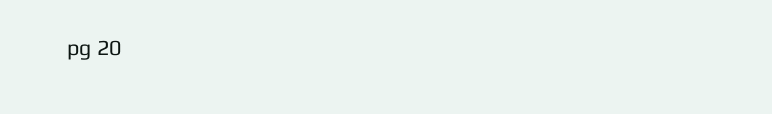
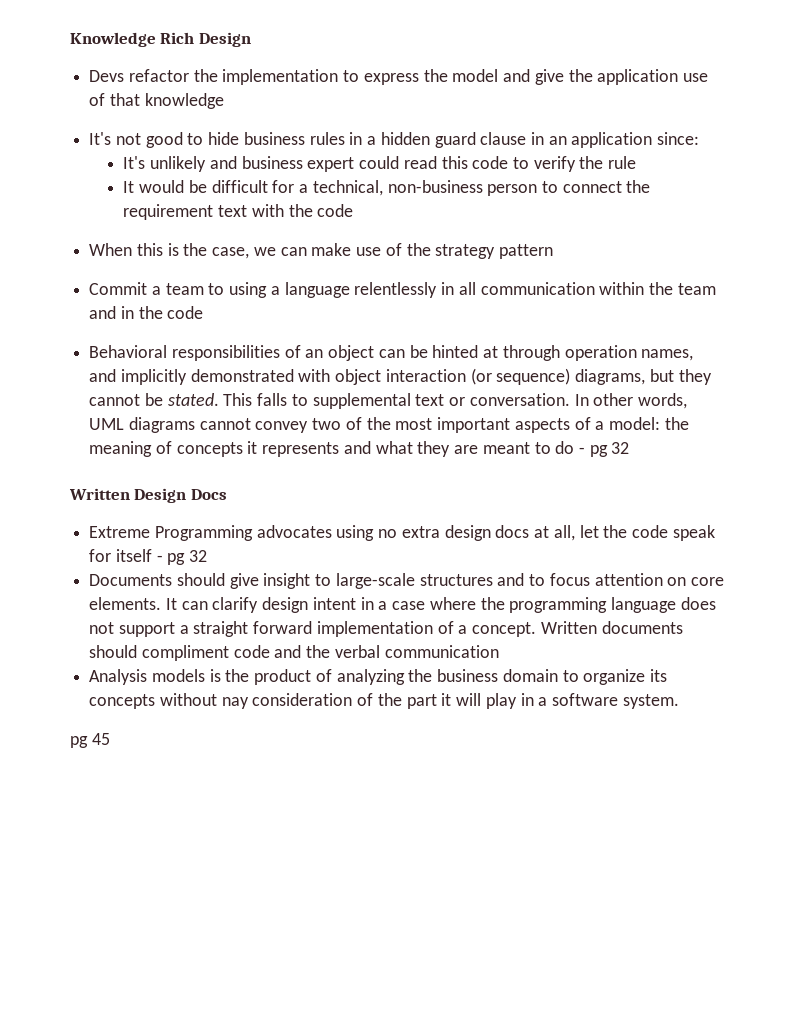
[67,40,121,60] pg 20 -> [70,32,251,47] [89,69,708,85] [89,93,224,109] [89,132,700,148] [123,156,637,172] [123,180,651,196] [123,204,354,220] [89,243,553,259] [89,282,716,298] [89,306,204,319] [89,345,694,361] [89,368,712,385] [89,393,687,409] [89,417,689,433] [89,441,630,457] [69,488,227,503] [89,525,715,541] [89,549,208,565] [89,573,724,589] [89,597,716,613] [89,621,683,637] [89,645,499,661] [89,669,667,685] [89,693,679,709] [70,733,110,748] Knowledge Rich Design // Devs refactor the implementation to express the model and give the application use of that knowledge // It's not good to hide business rules in a hidden guard clause in an application since: // It's unlikely and business expert could read this code to verify the rule // It would be difficult for a technical, non-business person to connect the requirement text with the code // When this is the case, we can make use of the strategy pattern // Commit a team to using a language relentlessly in all communication within the team and in the code // Behavioral responsibilities of an object can be hinted at through operation names, and implicitly demonstrated with object interaction (or sequence) diagrams, but they cannot be stated. This falls to supplemental text or conversation. In other words, UML diagrams cannot convey two of the most important aspects of a model: the meaning of concepts it represents and what they are meant to do - pg 32 // Written Design Docs // Extreme Programming advocates using no extra design docs at all, let the code speak for itself - pg 32 // Documents should give insight to large-scale structures and to focus attention on core elements. It can clarify design intent in a case where the programming language does not support a straight forward implementation of a concept. Written documents should compliment code and the verbal communication // Analysis models is the product of analyzing the business domain to organize its concepts without nay consideration of the part it will play in a software system. // pg 45

